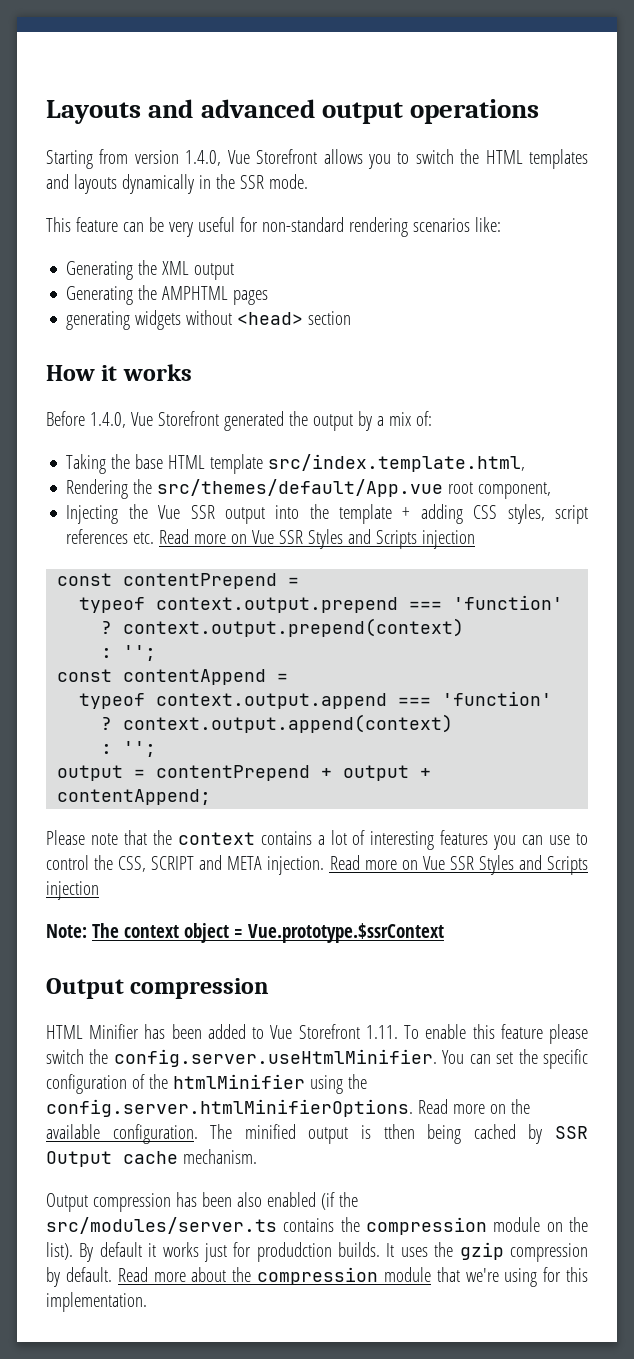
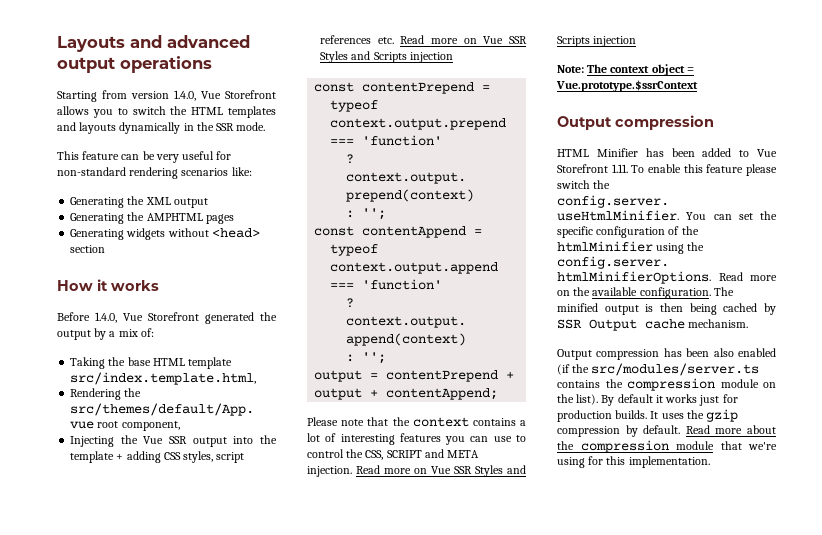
[66,311,131,330] generating -> [70,229,125,240] Generating
[383,1124,415,1139] tthen -> [660,303,683,312] then
[256,1242,332,1262] produdction -> [557,410,612,422] production

